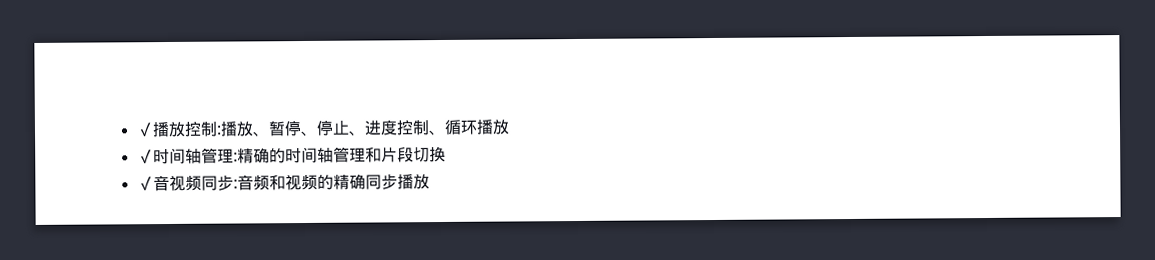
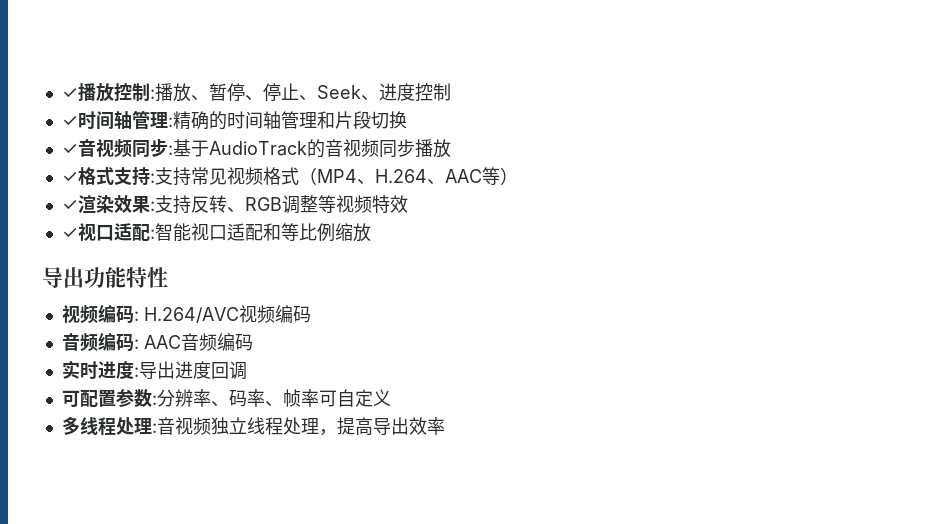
(366, 133) none -> [316,85,379,101] Seek、
[427,119,510,136] 、循环播放 -> (451, 92) none
[236,174,430,191] 音频和视频的精确同步播放 -> [172,139,451,158] [61,167,518,186] [61,194,408,214] [61,223,371,242] [42,267,168,288] [61,304,311,324] [61,332,253,352] [61,360,247,380] [61,389,391,407] [61,416,445,436] 基于AudioTrack的音视频同步播放 // ✓格式支持:支持常见视频格式（MP4、H.264、AAC等） // ✓渲染效果:支持反转、RGB调整等视频特效 // ✓视口适配:智能视口适配和等比例缩放 // 导出功能特性 // 视频编码: H.264/AVC视频编码 // 音频编码: AAC音频编码 // 实时进度:导出进度回调 // 可配置参数:分辨率、码率、帧率可自定义 // 多线程处理:音视频独立线程处理，提高导出效率

